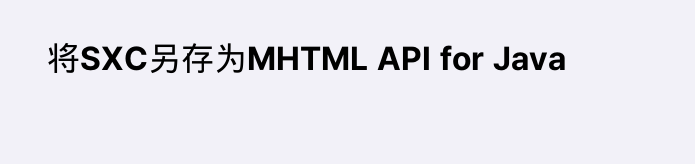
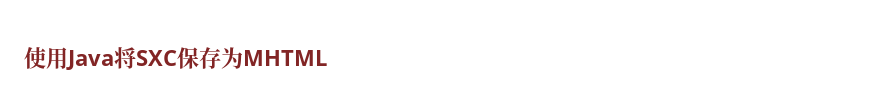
[47,42,566,74] 将SXC另存为MHTML API for Java -> [24,47,327,70] 使用Java将SXC保存为MHTML

